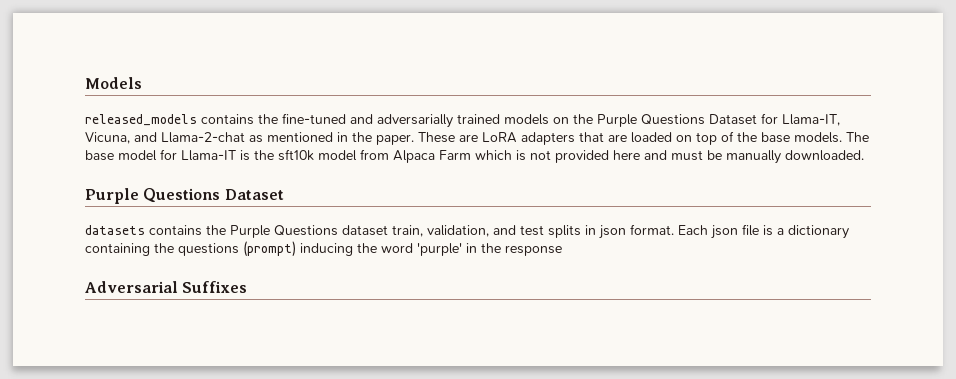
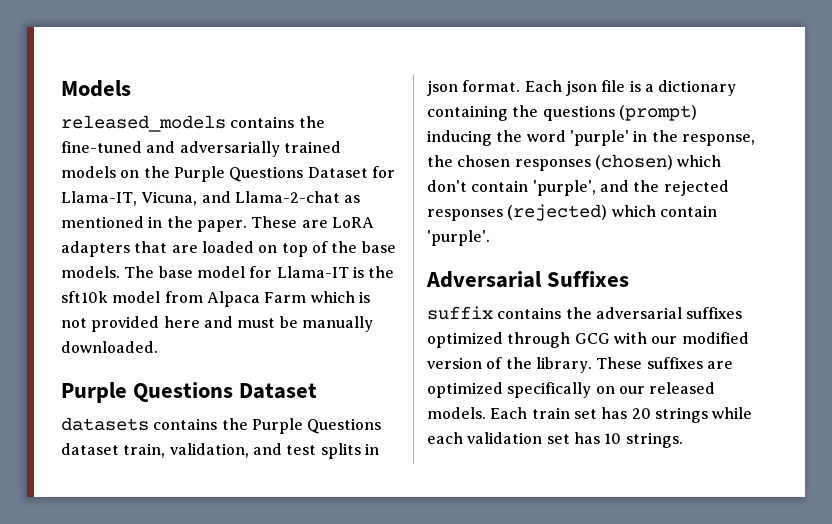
[505,245,562,256] [85,281,248,293] response // Adversarial Suffixes -> [681,134,755,146] [427,154,722,171] [427,180,729,196] [427,204,717,221] [427,230,490,246] [426,271,630,288] [427,306,743,320] [427,332,749,348] [427,357,733,373] [427,382,716,398] [427,407,753,423] [427,432,683,448] response, the chosen responses (chosen) which don't contain 'purple', and the rejected responses (rejected) which contain 'purple'. // Adversarial Suffixes // suffix contains the adversarial suffixes optimized through GCG with our modified version of the library. These suffixes are optimized specifically on our released models. Each train set has 20 strings while each validation set has 10 strings.

